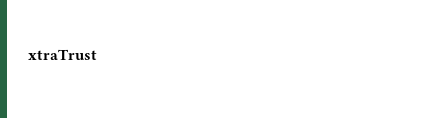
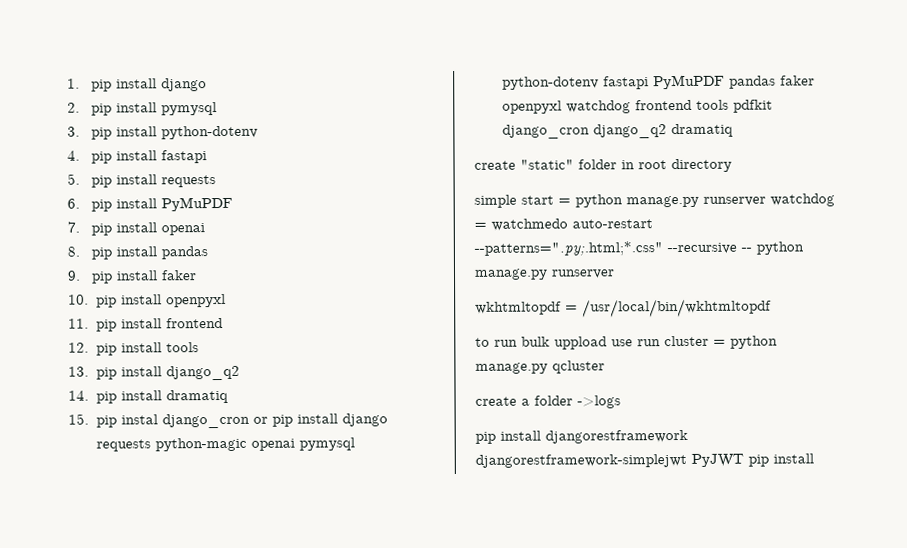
[28,49,97,60] xtraTrust -> [67,78,207,92] [67,102,217,116] [67,125,258,140] [67,150,207,164] [67,173,216,188] [67,196,233,212] [67,221,205,236] [67,246,208,260] [67,270,197,284] [68,293,226,308] [68,318,223,332] [68,342,199,356] [68,365,240,381] [68,389,228,404] [68,413,388,429] [95,437,355,452] [501,74,815,90] [501,99,773,114] [501,123,733,139] [474,158,732,173] [474,193,835,208] [474,218,653,231] [474,241,804,256] [474,268,615,280] [475,298,772,318] [475,335,778,350] [475,360,605,374] [475,395,621,409] [475,429,688,444] [475,453,814,468] 1. pip install django // 2. pip install pymysql // 3. pip install python-dotenv // 4. pip install fastapi // 5. pip install requests // 6. pip install PyMuPDF // 7. pip install openai // 8. pip install pandas // 9. pip install faker // 10. pip install openpyxl // 11. pip install frontend // 12. pip install tools // 13. pip install django_q2 // 14. pip install dramatiq // 15. pip instal django_cron or pip install django requests python-magic openai pymysql python-dotenv fastapi PyMuPDF pandas faker openpyxl watchdog frontend tools pdfkit django_cron django_q2 dramatiq // create "static" folder in root directory // simple start = python manage.py runserver watchdog = watchmedo auto-restart --patterns=".py;.html;*.css" --recursive -- python manage.py runserver // wkhtmltopdf = /usr/local/bin/wkhtmltopdf // to run bulk uppload use run cluster = python manage.py qcluster // create a folder ->logs // pip install djangorestframework djangorestframework-simplejwt PyJWT pip install

